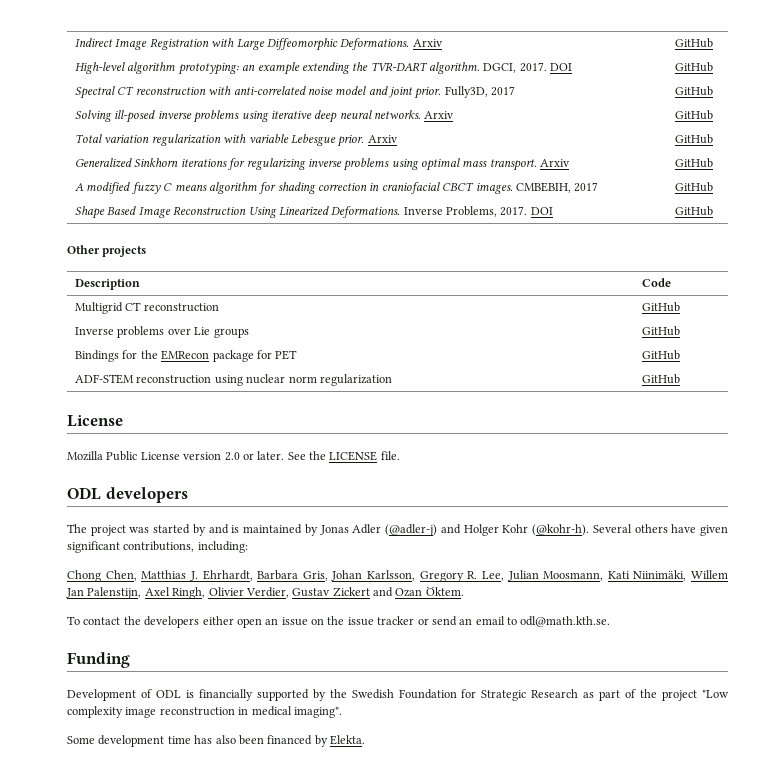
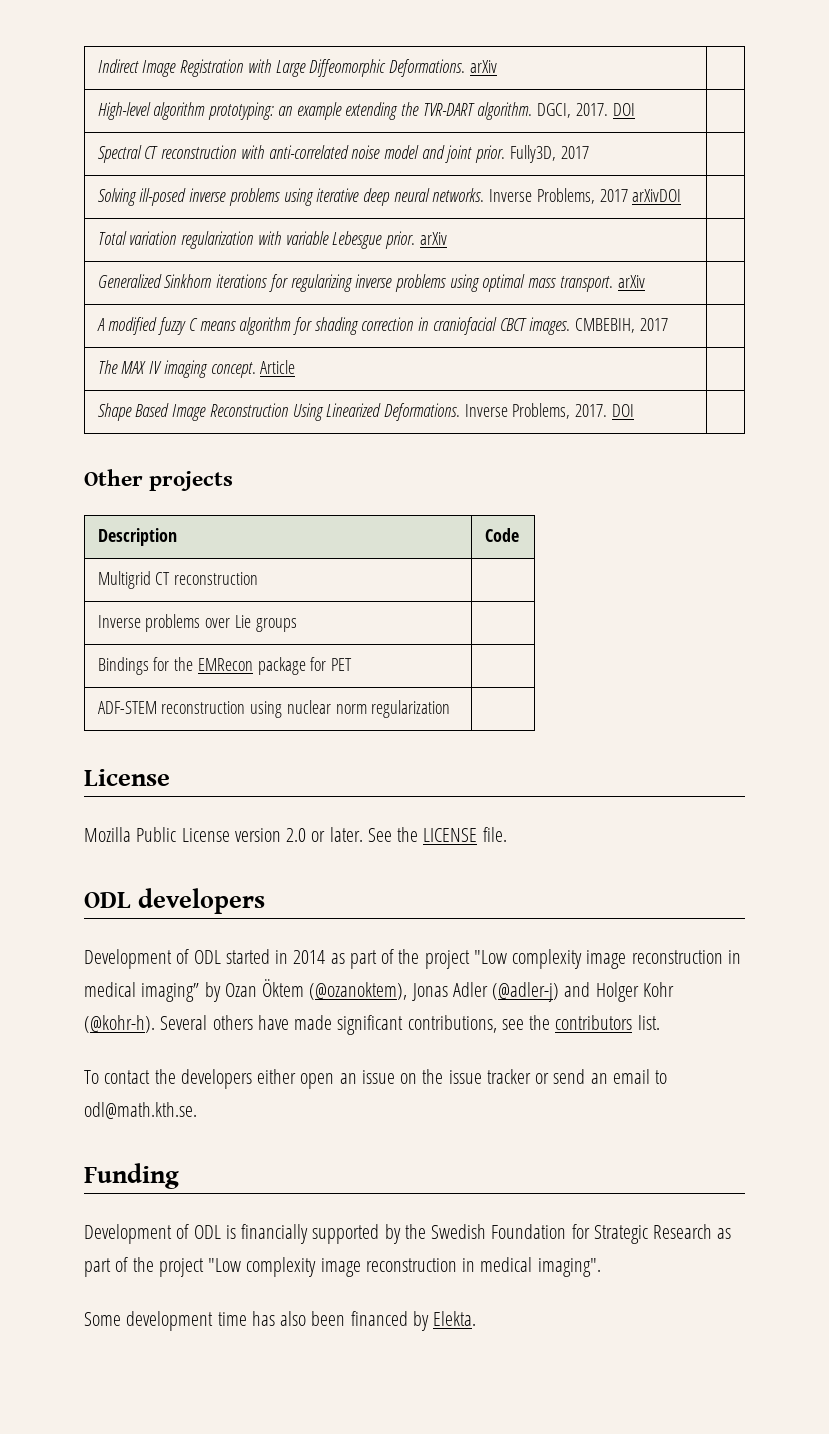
[412,39,443,47] [675,38,714,48] Arxiv | GitHub -> [469,60,497,73] arXiv |
[675,62,714,72] GitHub -> (635, 109) none
[675,86,714,96] GitHub -> (589, 152) none
[424,111,455,119] [675,110,714,120] Arxiv | GitHub -> [489,188,682,204] Inverse Problems, 2017 arXivDOI |
[367,135,398,143] [675,134,714,144] Arxiv | GitHub -> [419,232,447,245] arXiv |
[540,159,571,167] [675,158,714,168] Arxiv | GitHub -> [617,275,645,288] arXiv |
[675,182,714,192] GitHub -> [97,360,296,378] // The MAX IV imaging concept. Article |
[675,206,714,216] GitHub -> (634, 410) none
[642,302,681,312] GitHub -> (259, 578) none
[642,326,681,336] GitHub -> (297, 625) none
[642,350,681,360] GitHub -> (353, 664) none
[642,374,681,384] GitHub -> (451, 709) none
[67,524,318,536] The project was started by and is maintained by -> [84,949,741,969] [84,979,408,1002] Development of ODL started in 2014 as part of the project "Low complexity image reconstruction in medical imaging” by Ozan Öktem (@ozanoktem),
[700,525,728,536] given -> [294,1015,333,1030] made
[197,541,248,553] [67,570,728,582] [66,586,464,599] including: // Chong Chen, Matthias J. Ehrhardt, Barbara Gris, Johan Karlsson, Gregory R. Lee, Julian Moosmann, Kati Niinimäki, Willem Jan Palenstijn, Axel Ringh, Olivier Verdier, Gustav Zickert and Ozan Öktem. -> [501,1015,660,1030] see the contributors list.

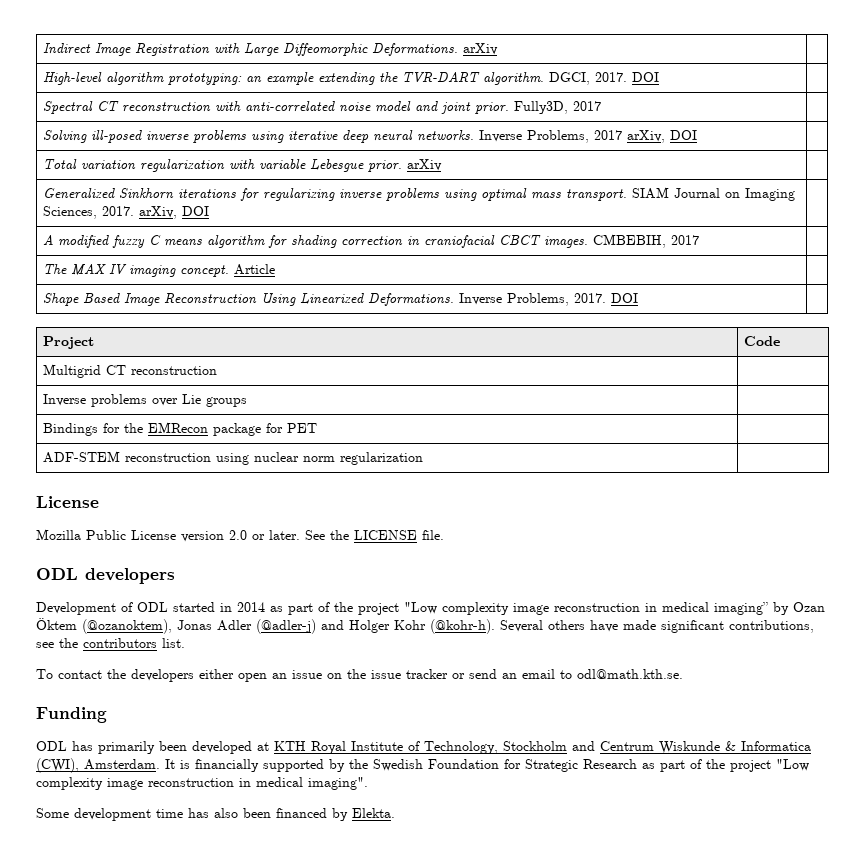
[632,189,682,202] arXivDOI -> [627,130,698,143] arXiv, DOI
[617,275,645,288] arXiv -> [632,187,796,201] [43,206,210,219] SIAM Journal on Imaging Sciences, 2017. arXiv, DOI
[84,469,234,491] [97,528,177,546] // Other projects // Description -> [43,336,95,349] // Project
[84,1224,221,1244] Development of ODL -> [36,741,811,754] [36,758,175,773] ODL has primarily been developed at KTH Royal Institute of Technology, Stockholm and Centrum Wiskunde & Informatica (CWI), Amsterdam. It

